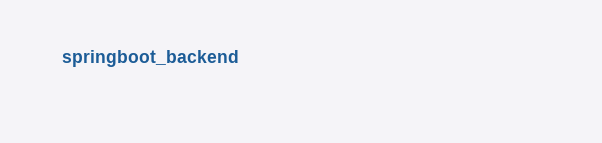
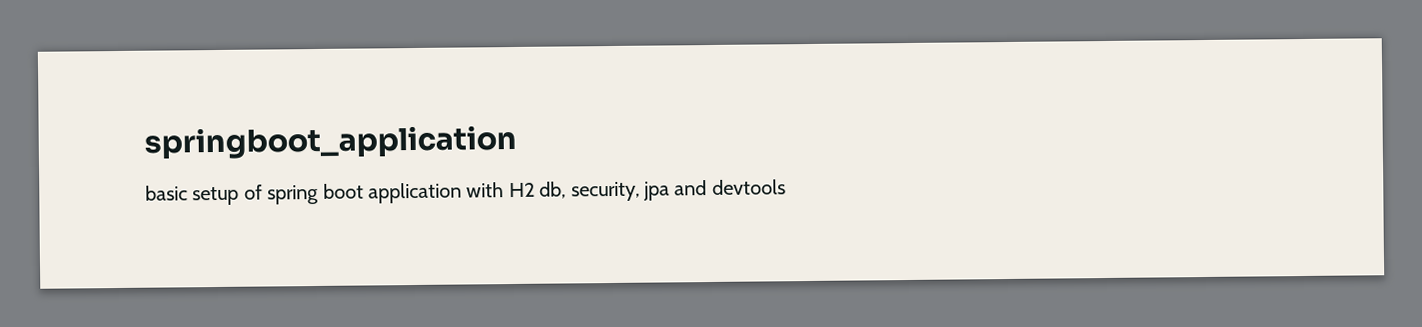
[62,50,239,67] springboot_backend -> [144,124,517,160] [145,179,786,206] springboot_application // basic setup of spring boot application with H2 db, security, jpa and devtools

